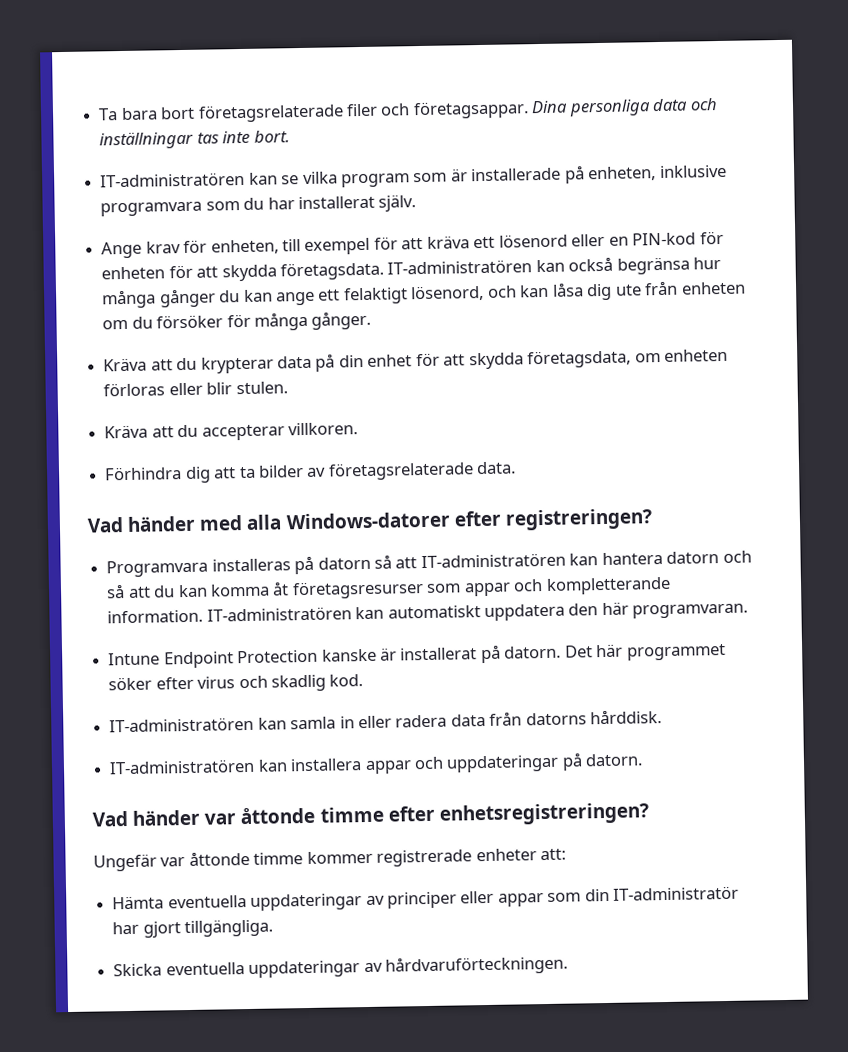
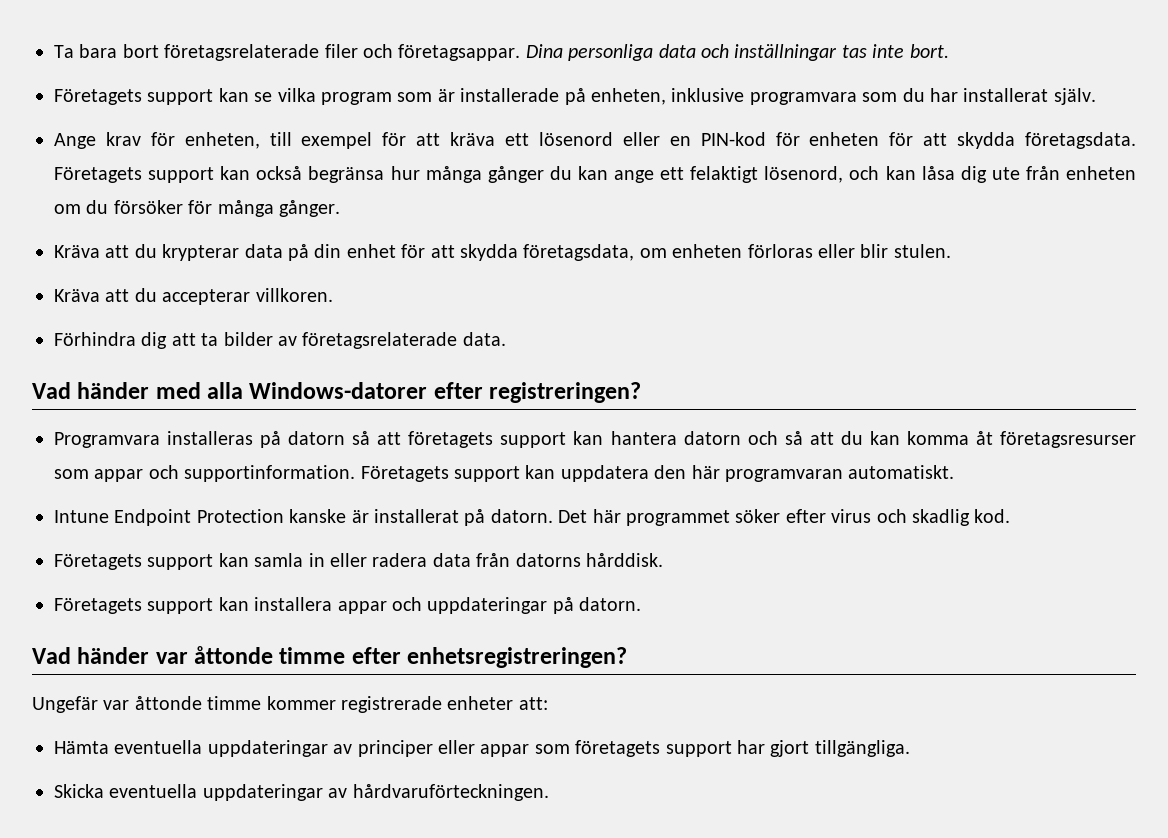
[100,171,246,188] IT-administratören -> [54,89,214,105] Företagets support
[387,259,533,275] IT-administratören -> [54,167,215,183] Företagets support
[420,552,566,569] IT-administratören -> [408,431,567,448] företagets support
[545,576,671,595] [107,605,481,624] kompletterande information. IT-administratören kan automatiskt -> [184,465,556,482] supportinformation. Företagets support kan
[632,603,749,619] programvaran. -> [724,465,955,482] programvaran automatiskt.
[109,716,255,733] IT-administratören -> [54,554,214,570] Företagets support
[109,758,256,775] IT-administratören -> [54,598,214,614] Företagets support
[584,885,740,902] din IT-administratör -> [575,740,732,757] företagets support

